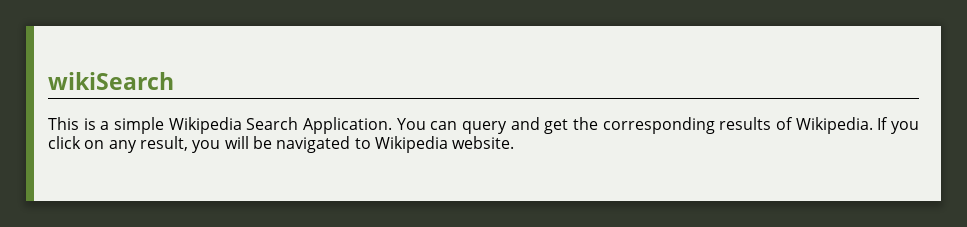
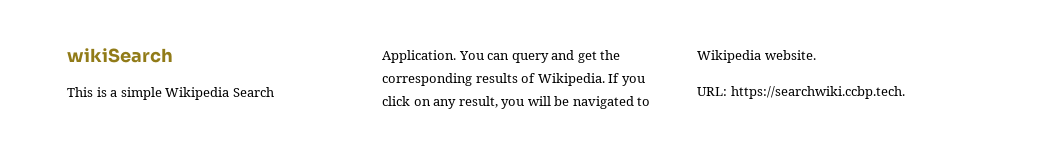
(515, 142) none -> [697,86,905,99] // URL: https://searchwiki.ccbp.tech.

